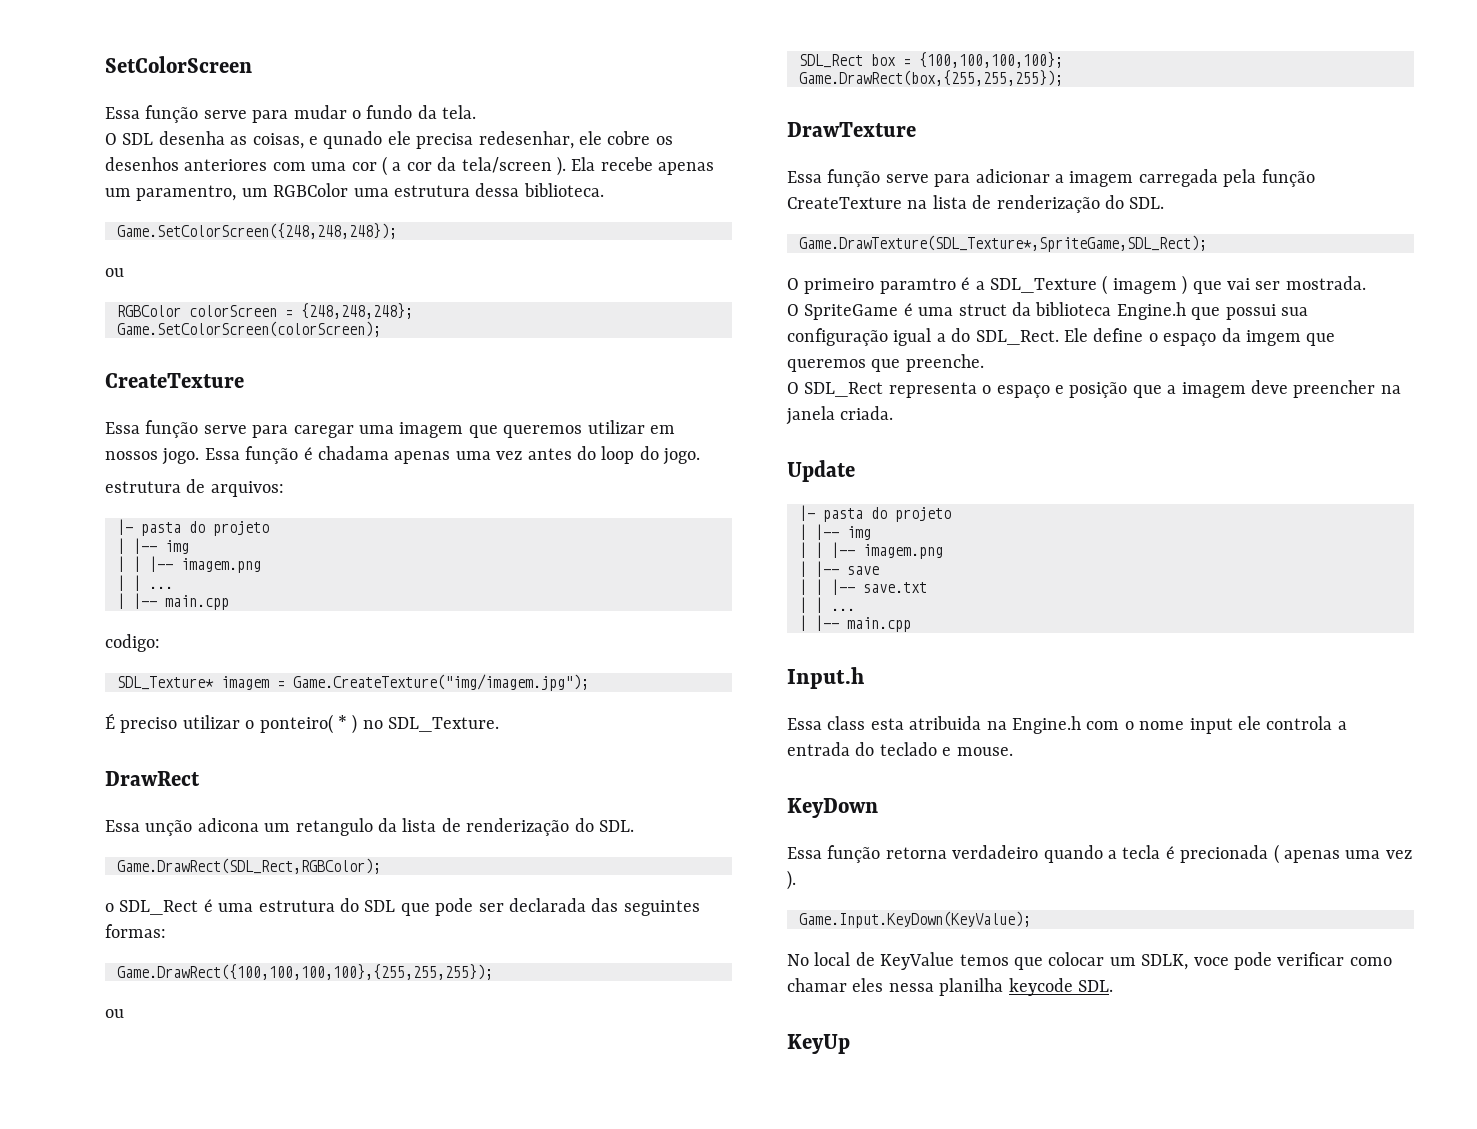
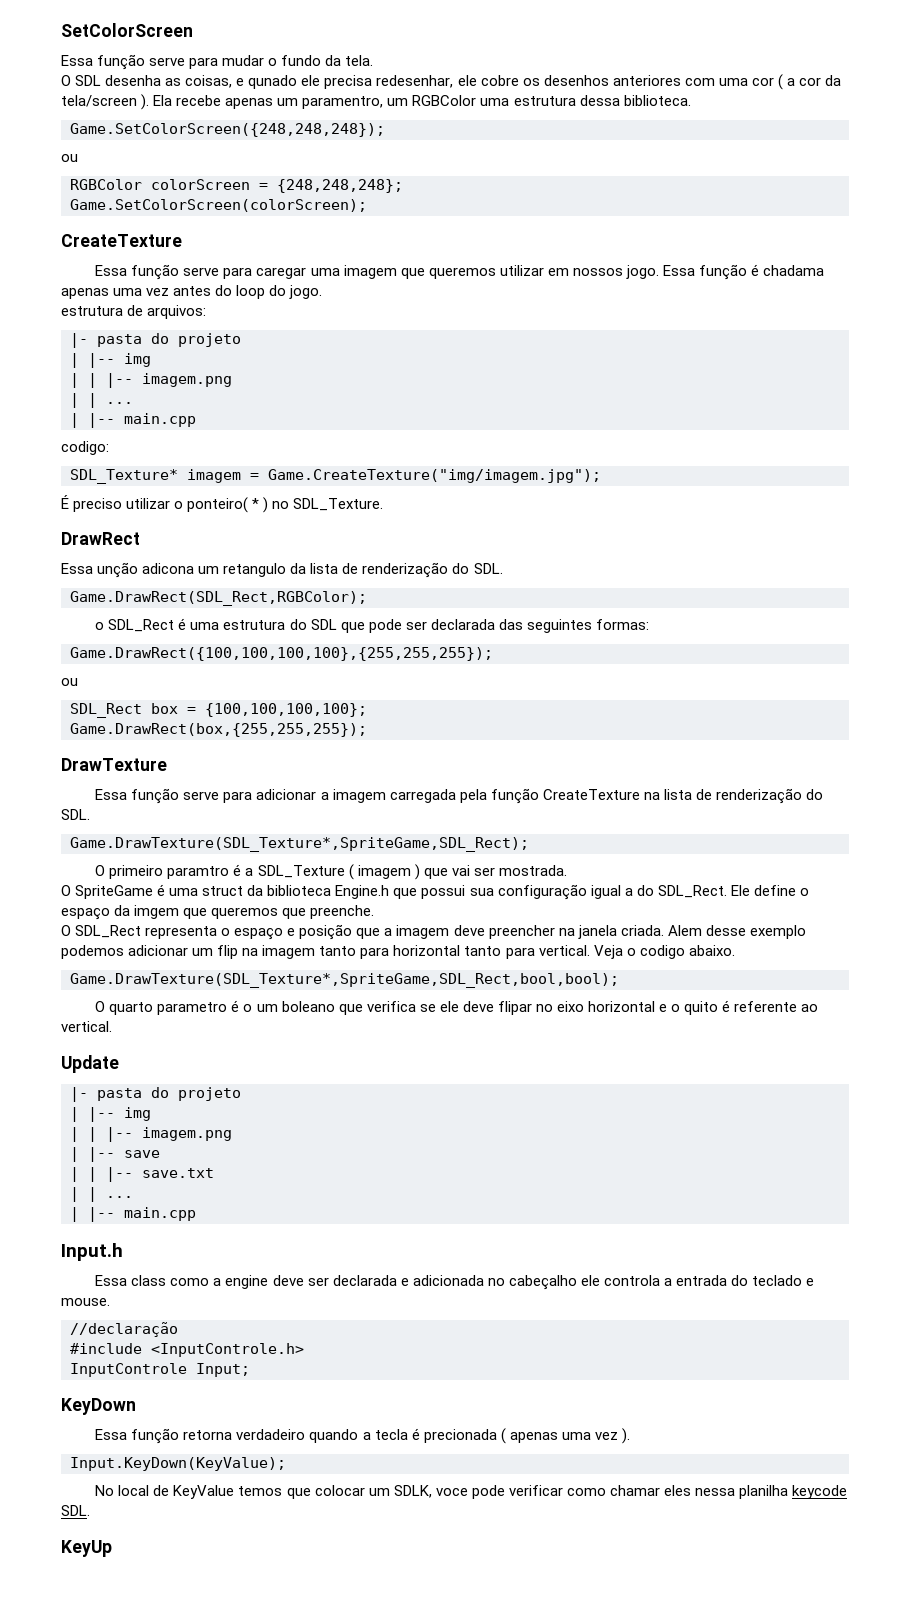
(894, 413) none -> [667,925,806,939] [61,945,735,959] [70,973,619,988] [95,1000,819,1015] [61,1021,112,1032] Alem desse exemplo podemos adicionar um flip na imagem tanto para horizontal tanto para vertical. Veja o codigo abaixo. // Game.DrawTexture(SDL_Texture*,SpriteGame,SDL_Rect,bool,bool); // O quarto parametro é o um boleano que verifica se ele deve flipar no eixo horizontal e o quito é referente ao vertical.
[870,716,1233,734] esta atribuida na Engine.h com o nome input -> [170,1275,577,1290] como a engine deve ser declarada e adicionada no cabeçalho
(1013, 751) none -> [70,1322,178,1337] [70,1343,304,1357] [70,1363,250,1377] // //declaração // #include <InputControle.h> // InputControle Input;
[799,911,1031,928] Game.Input.KeyDown(KeyValue); -> [70,1457,286,1471] Input.KeyDown(KeyValue);

